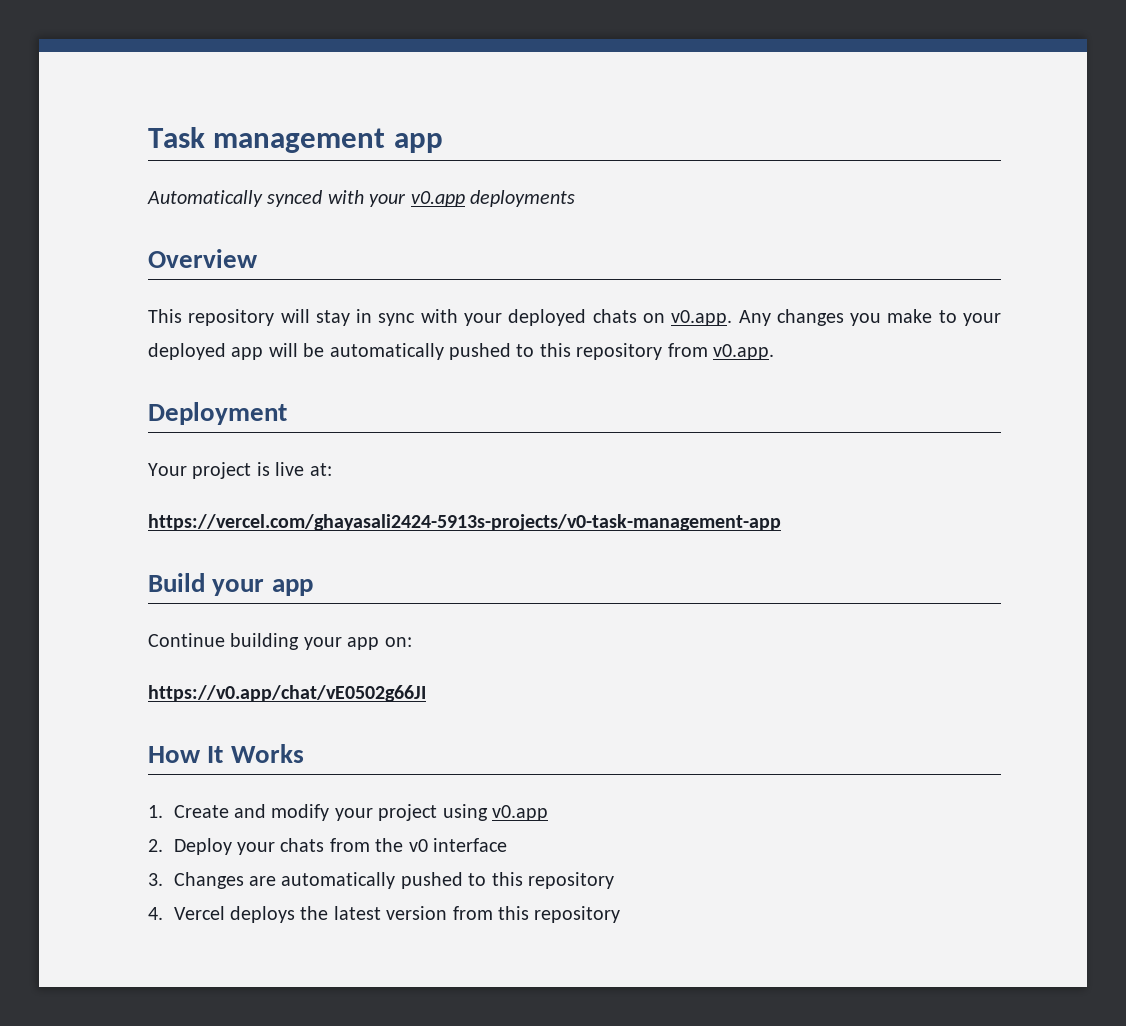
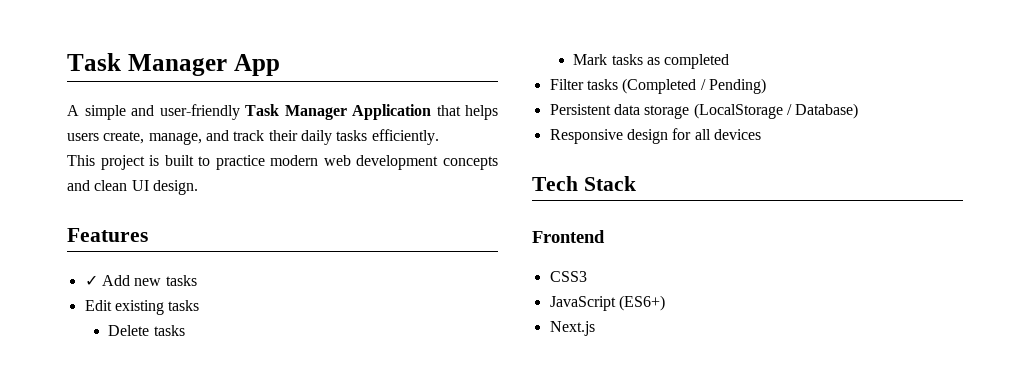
[148,127,443,153] [147,190,575,207] [148,249,258,268] [148,309,1001,326] [148,343,774,360] [148,402,287,425] [148,462,332,479] [148,514,781,531] [148,573,313,596] [148,633,412,650] [148,685,426,702] [148,744,304,763] [148,804,548,821] [148,838,507,855] [148,872,614,889] [148,906,621,923] Task management app // Automatically synced with your v0.app deployments // Overview // This repository will stay in sync with your deployed chats on v0.app. Any changes you make to your deployed app will be automatically pushed to this repository from v0.app. // Deployment // Your project is live at: // https://vercel.com/ghayasali2424-5913s-projects/v0-task-management-app // Build your app // Continue building your app on: // https://v0.app/chat/vE0502g66JI // How It Works // 1. Create and modify your project using v0.app // 2. Deploy your chats from the v0 interface // 3. Changes are automatically pushed to this repository // 4. Vercel deploys the latest version from this repository -> [67,53,280,76] [67,104,498,120] [67,129,439,145] [67,155,498,170] [67,180,198,195] [67,228,148,242] [84,275,197,286] [84,300,200,315] [108,325,185,336] [573,54,730,69] [549,78,766,94] [549,103,859,119] [549,128,761,144] [532,176,636,191] [532,230,605,243] [549,271,587,282] [549,295,665,311] [549,321,595,336] Task Manager App // A simple and user-friendly Task Manager Application that helps users create, manage, and track their daily tasks efficiently. // This project is built to practice modern web development concepts and clean UI design. // Features // ✓ Add new tasks // Edit existing tasks // Delete tasks // Mark tasks as completed // Filter tasks (Completed / Pending) // Persistent data storage (LocalStorage / Database) // Responsive design for all devices // Tech Stack // Frontend // CSS3 // JavaScript (ES6+) // Next.js

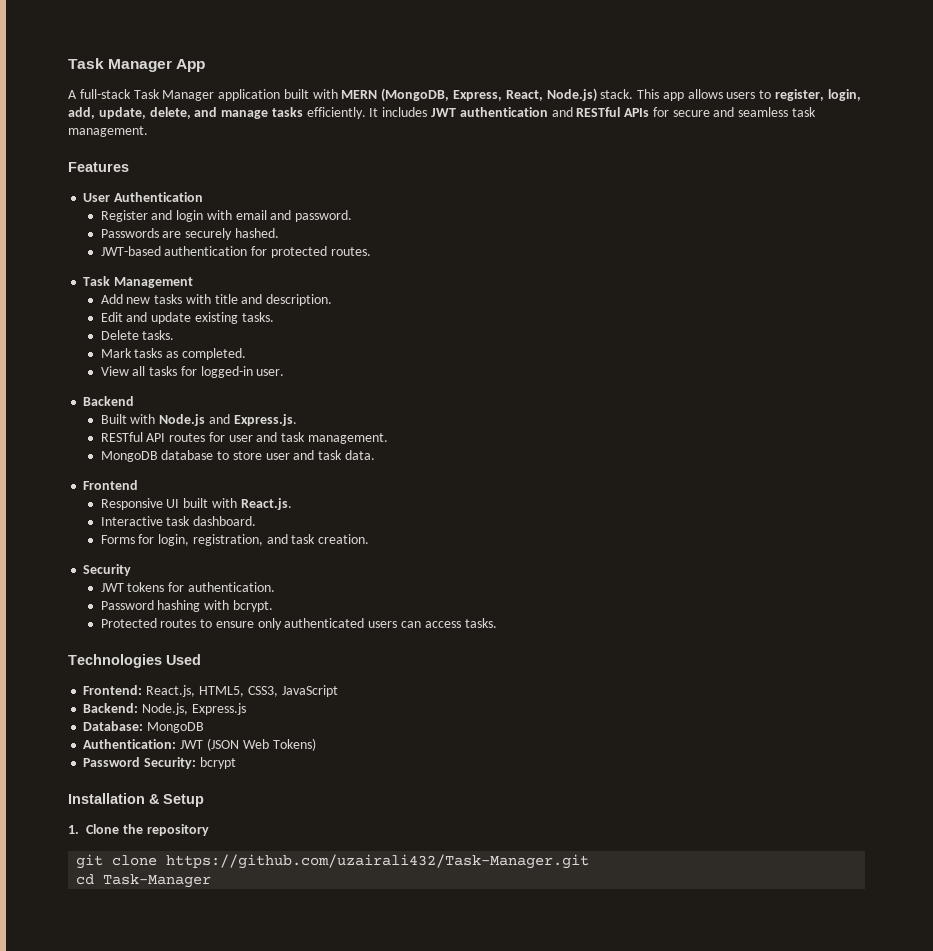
[84,104,498,120] [67,129,439,145] [67,155,498,170] [67,180,198,195] [67,228,148,242] [84,275,197,286] [84,300,200,315] simple and user-friendly Task Manager Application that helps users create, manage, and track their daily tasks efficiently. // This project is built to practice modern web development concepts and clean UI design. // Features // ✓ Add new tasks // Edit existing tasks -> [79,88,861,102] [68,107,817,119] [68,126,148,137] [68,162,129,172] [83,192,204,202] [100,210,353,222] [100,228,279,240] [100,246,371,258] [83,276,194,288] [100,294,333,306] [100,312,274,324] full-stack Task Manager application built with MERN (MongoDB, Express, React, Node.js) stack. This app allows users to register, login, add, update, delete, and manage tasks efficiently. It includes JWT authentication and RESTful APIs for secure and seamless task management. // Features // User Authentication // Register and login with email and password. // Passwords are securely hashed. // JWT-based authentication for protected routes. // Task Management // Add new tasks with title and description. // Edit and update existing tasks.
[153,325,185,336] tasks -> [142,330,175,340] tasks.
[664,54,730,69] [549,78,766,94] [549,103,859,119] [549,128,761,144] [532,176,636,191] [532,230,605,243] [549,271,587,282] [549,295,665,311] [549,321,595,336] completed // Filter tasks (Completed / Pending) // Persistent data storage (LocalStorage / Database) // Responsive design for all devices // Tech Stack // Frontend // CSS3 // JavaScript (ES6+) // Next.js -> [181,348,246,360] [100,366,285,378] [83,396,135,406] [100,414,297,426] [100,432,388,444] [100,450,375,462] [83,480,139,490] [100,498,292,510] [100,516,257,526] [100,534,370,546] [83,564,132,576] [100,582,275,592] [100,600,273,612] [100,618,497,630] [68,654,201,668] [83,685,338,697] [83,703,246,715] [83,721,205,733] [83,738,316,751] [83,757,236,769] [68,793,204,807] [68,824,209,836] [76,854,590,869] [76,874,212,888] completed. // View all tasks for logged-in user. // Backend // Built with Node.js and Express.js. // RESTful API routes for user and task management. // MongoDB database to store user and task data. // Frontend // Responsive UI built with React.js. // Interactive task dashboard. // Forms for login, registration, and task creation. // Security // JWT tokens for authentication. // Password hashing with bcrypt. // Protected routes to ensure only authenticated users can access tasks. // Technologies Used // Frontend: React.js, HTML5, CSS3, JavaScript // Backend: Node.js, Express.js // Database: MongoDB // Authentication: JWT (JSON Web Tokens) // Password Security: bcrypt // Installation & Setup // 1. Clone the repository // git clone https://github.com/uzairali432/Task-Manager.git // cd Task-Manager

